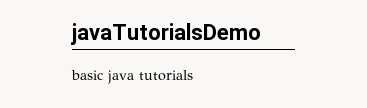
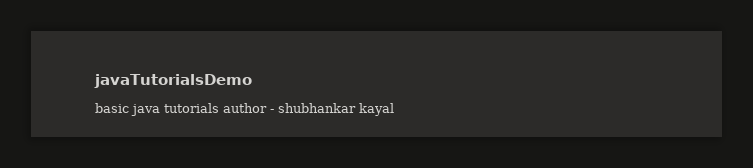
(193, 75) none -> [223,103,394,116] author - shubhankar kayal

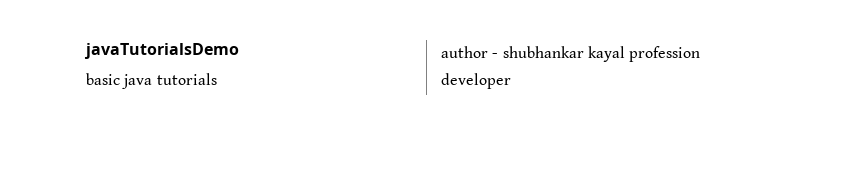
(219, 108) none -> (217, 79) //
(394, 109) none -> [629,46,701,62] [441,73,511,89] profession developer

